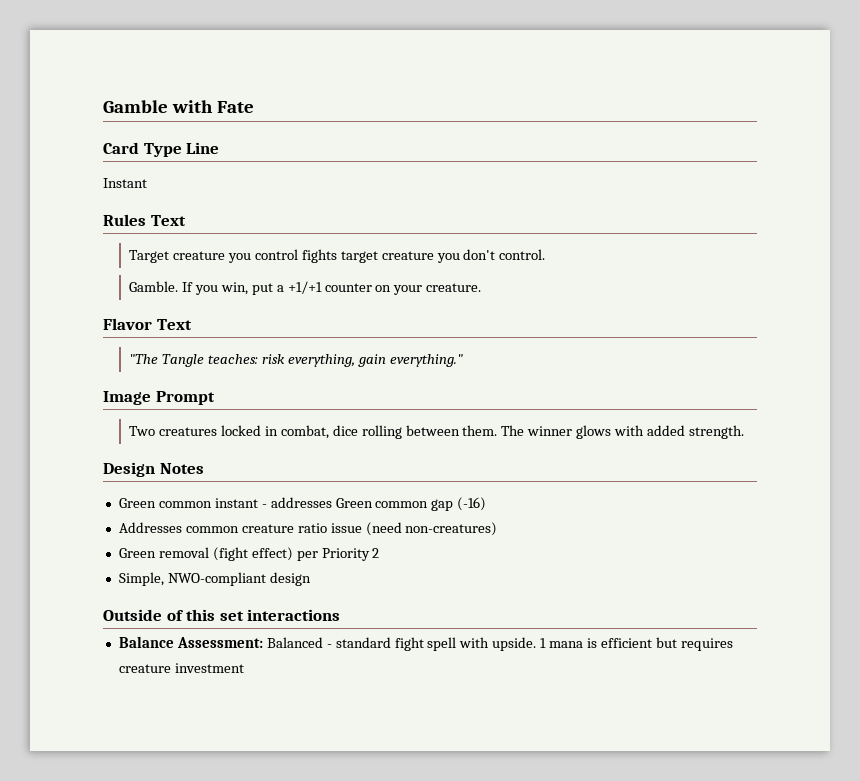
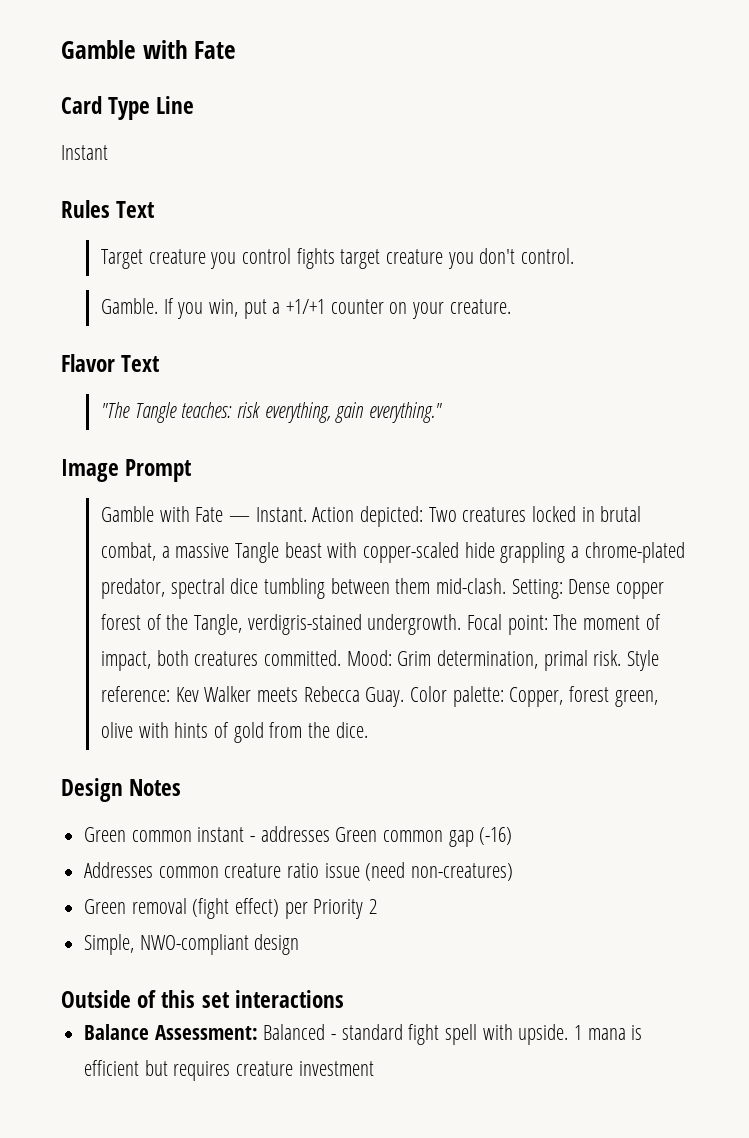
[129,425,744,439] Two creatures locked in combat, dice rolling between them. The winner glows with added strength. -> [100,506,642,527] [100,542,685,563] [100,578,664,599] [100,614,661,635] [100,650,659,671] [100,686,658,707] [100,722,368,743] Gamble with Fate — Instant. Action depicted: Two creatures locked in brutal combat, a massive Tangle beast with copper-scaled hide grappling a chrome-plated predator, spectral dice tumbling between them mid-clash. Setting: Dense copper forest of the Tangle, verdigris-stained undergrowth. Focal point: The moment of impact, both creatures committed. Mood: Grim determination, primal risk. Style reference: Kev Walker meets Rebecca Guay. Color palette: Copper, forest green, olive with hints of gold from the dice.

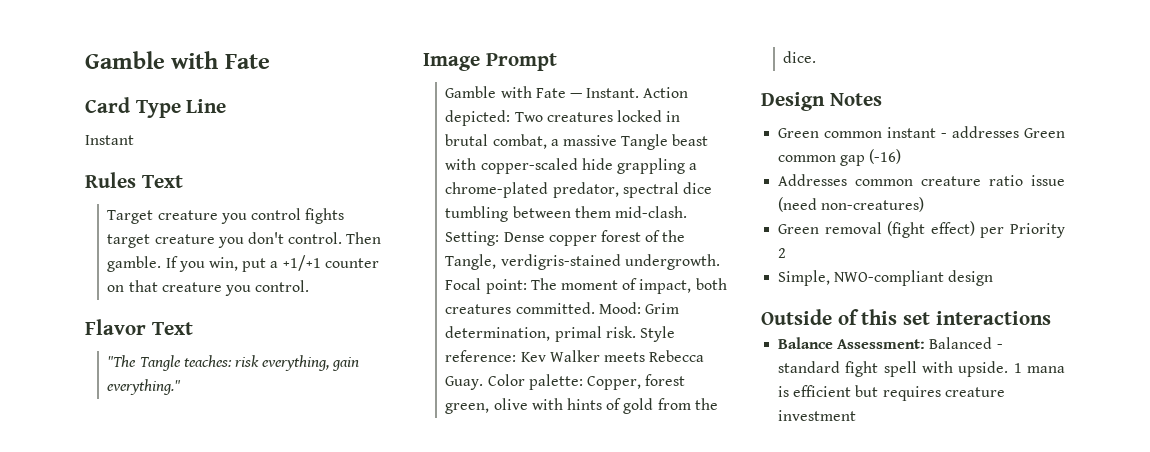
[100,298,158,314] // Gamble. -> [346,232,382,244] [107,256,162,272] Then gamble.
[411,299,511,319] your creature. -> [128,280,310,296] that creature you control.

